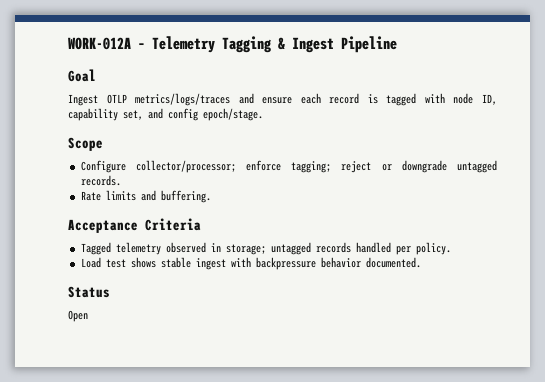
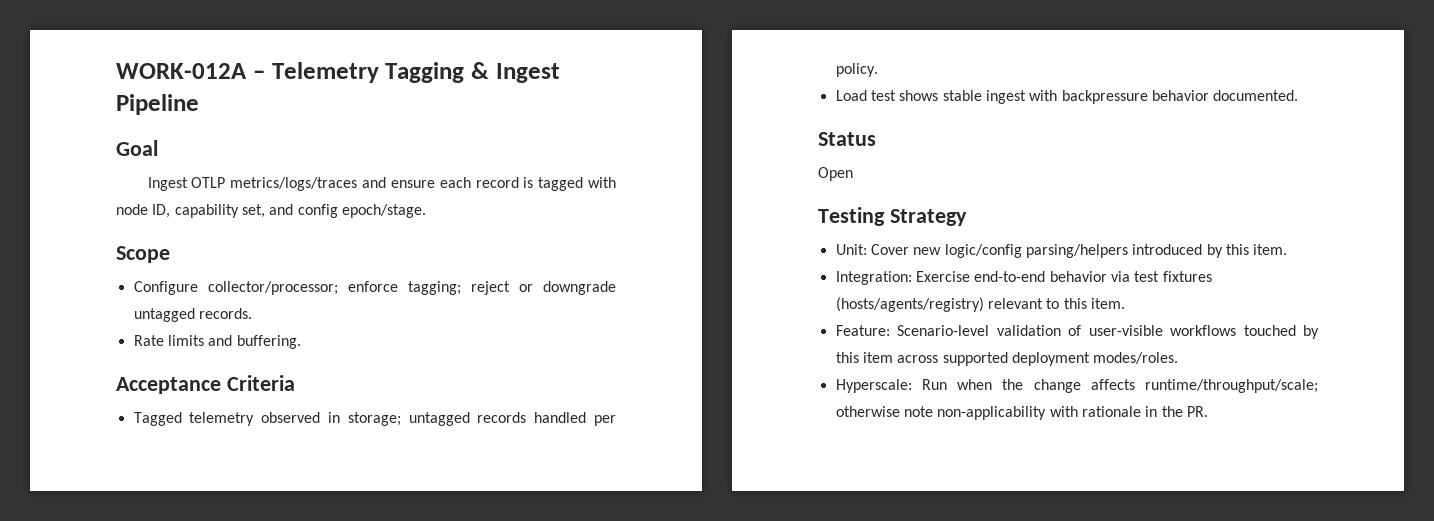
(88, 316) none -> [818,207,967,226] [835,244,1288,258] [835,271,1212,285] [835,297,1125,312] [835,325,1319,339] [835,352,1179,366] [835,379,1318,393] [835,406,1208,420] // Testing Strategy // Unit: Cover new logic/config parsing/helpers introduced by this item. // Integration: Exercise end-to-end behavior via test fixtures (hosts/agents/registry) relevant to this item. // Feature: Scenario-level validation of user-visible workflows touched by this item across supported deployment modes/roles. // Hyperscale: Run when the change affects runtime/throughput/scale; otherwise note non-applicability with rationale in the PR.

